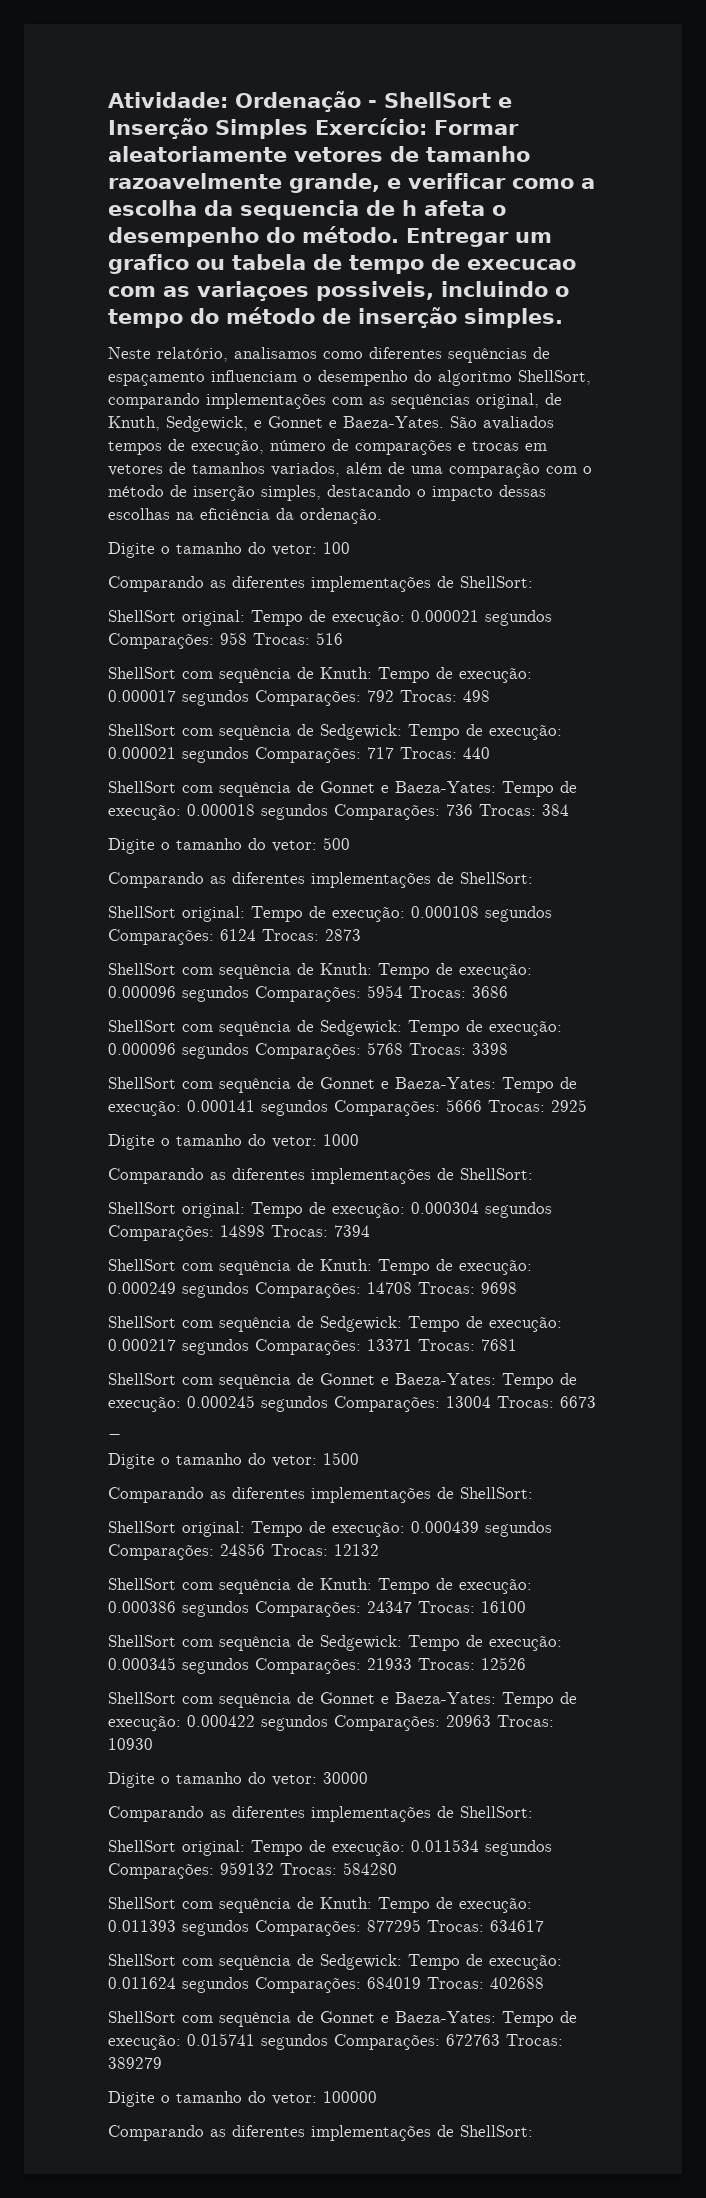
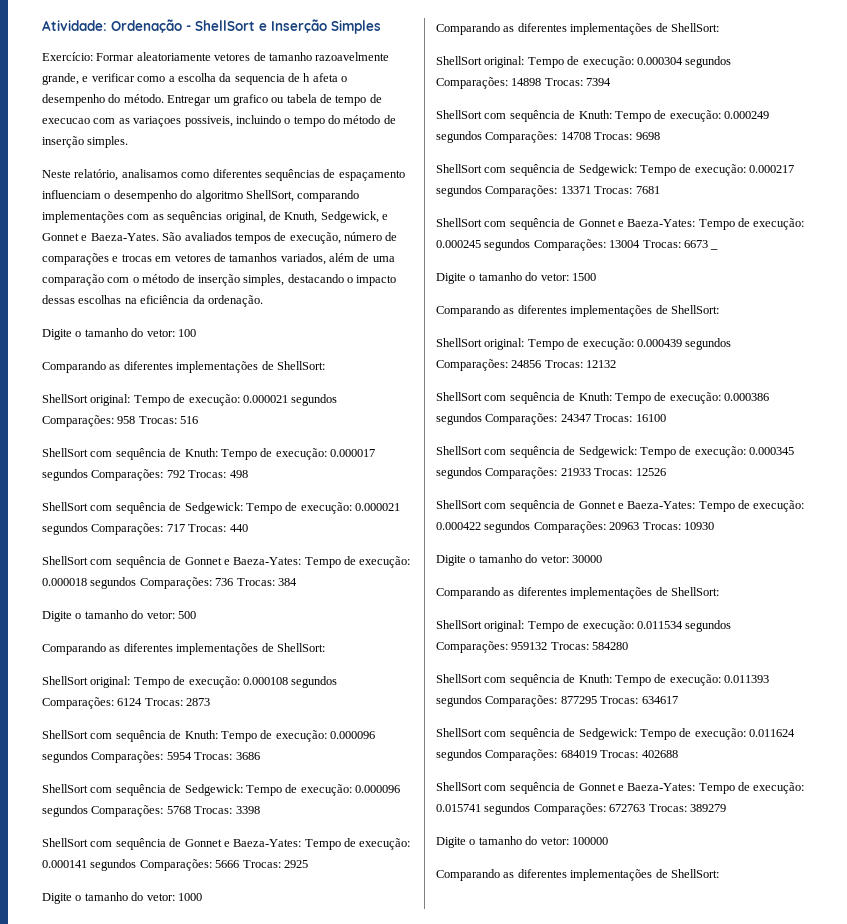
(308, 129) none -> (381, 27) //

